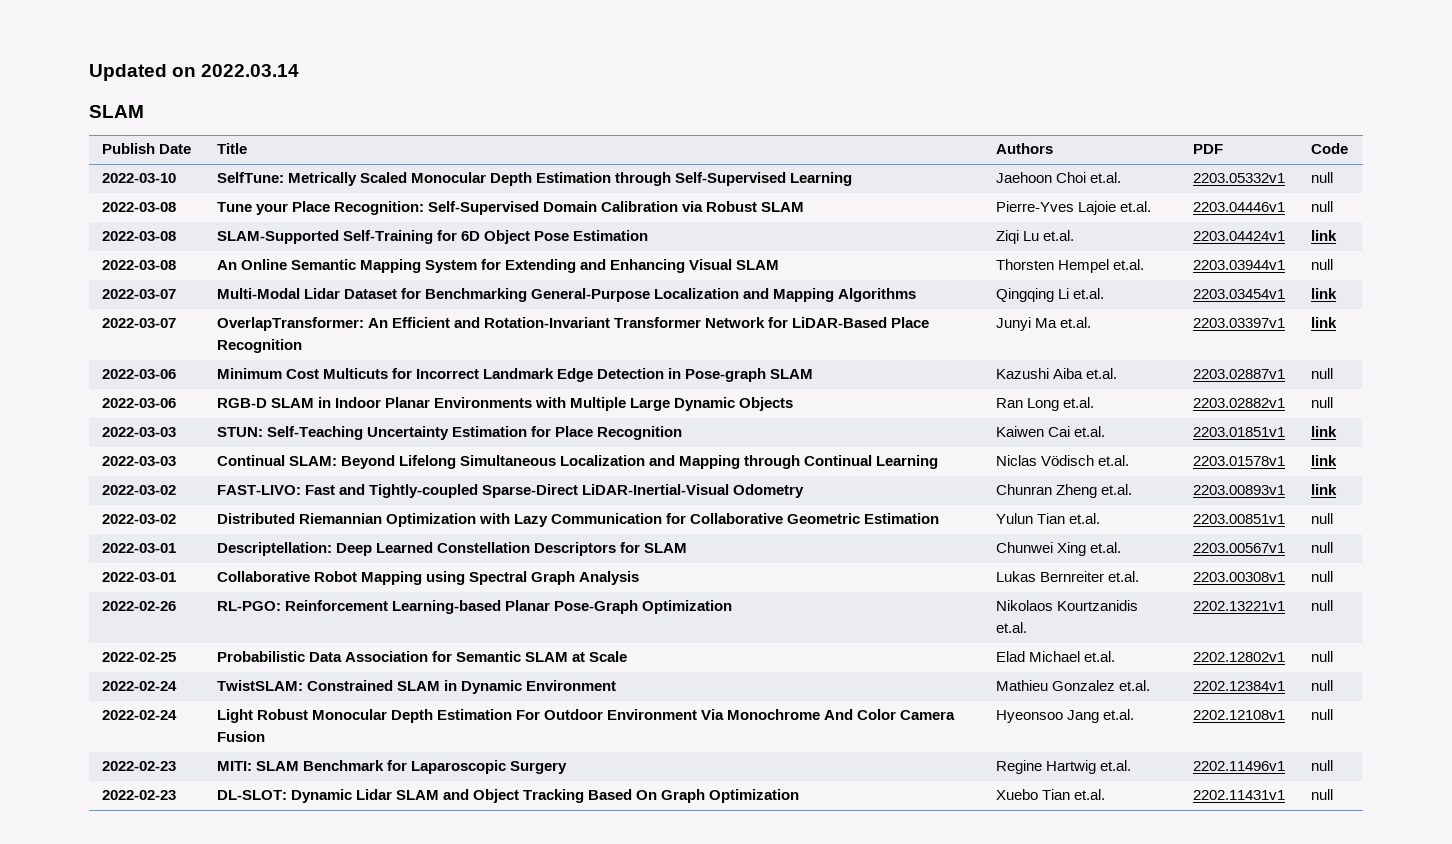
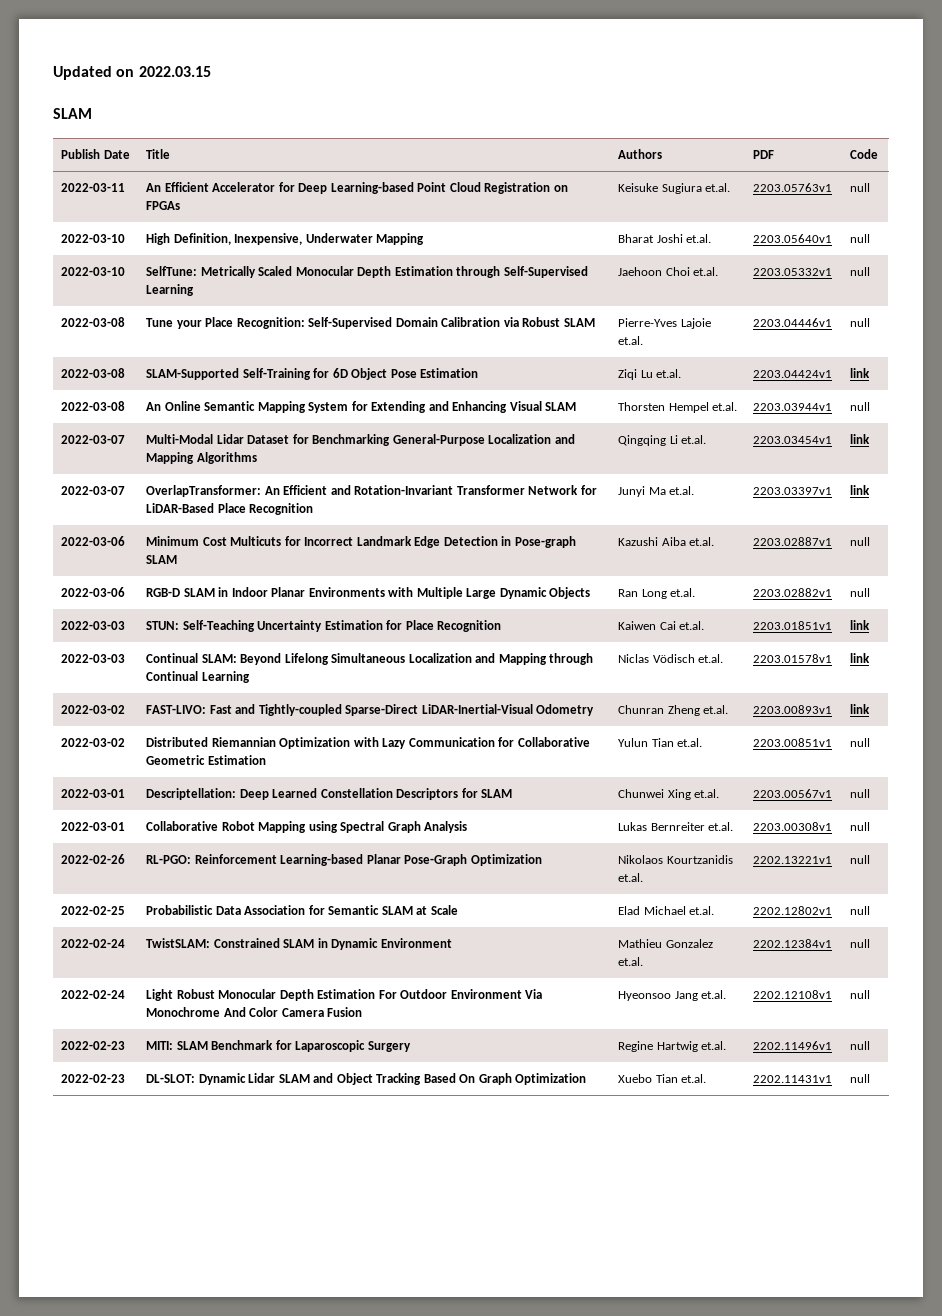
[201,64,300,77] 2022.03.14 -> [138,66,211,77] 2022.03.15
(1348, 148) none -> [61,183,126,192] [146,182,568,194] [146,201,181,210] [618,183,731,194] [753,183,833,192] [850,183,871,192] [61,234,126,243] [146,233,425,245] [618,234,712,243] [753,234,833,243] [850,234,871,243] // 2022-03-11 | An Efficient Accelerator for Deep Learning-based Point Cloud Registration on FPGAs | Keisuke Sugiura et.al. | 2203.05763v1 | null // 2022-03-10 | High Definition, Inexpensive, Underwater Mapping | Bharat Joshi et.al. | 2203.05640v1 | null

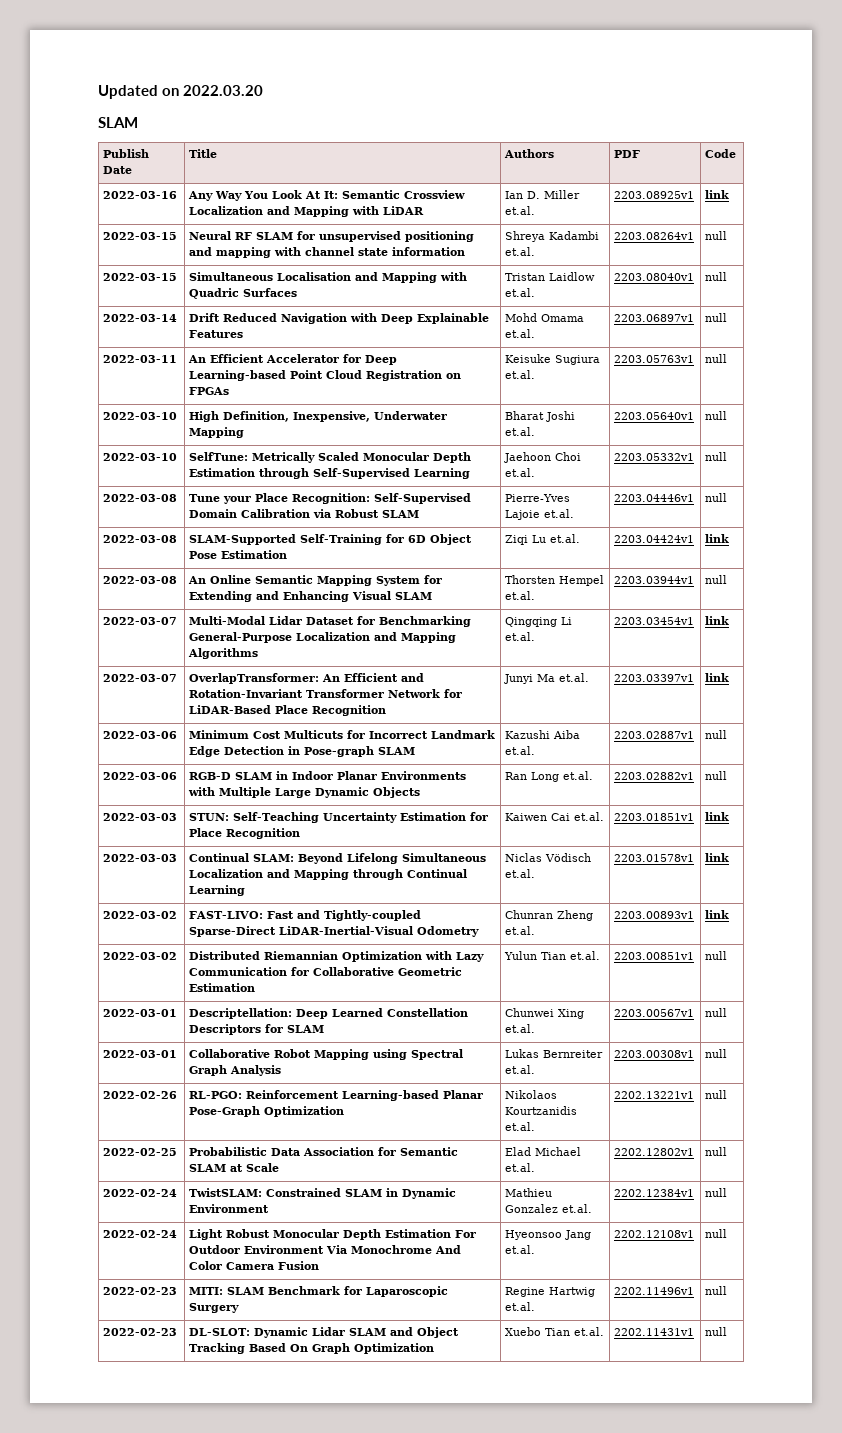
[138,66,211,77] 2022.03.15 -> [183,85,264,96] 2022.03.20
(879, 154) none -> [103,191,178,199] [188,190,466,201] [189,206,425,217] [505,190,581,199] [505,206,536,215] [614,191,695,199] [705,190,730,199] [103,232,178,240] [189,231,475,242] [189,247,466,258] [505,231,600,242] [505,247,536,256] [614,232,695,240] [705,231,728,240] [103,273,178,281] [189,272,468,283] [189,288,298,299] [505,272,596,281] [505,288,536,297] [614,273,695,281] [705,272,728,281] [103,314,178,322] [189,313,490,324] [189,330,244,338] [505,313,585,322] [505,329,536,338] [614,314,695,322] [705,313,728,322] // 2022-03-16 | Any Way You Look At It: Semantic Crossview Localization and Mapping with LiDAR | Ian D. Miller et.al. | 2203.08925v1 | link // 2022-03-15 | Neural RF SLAM for unsupervised positioning and mapping with channel state information | Shreya Kadambi et.al. | 2203.08264v1 | null // 2022-03-15 | Simultaneous Localisation and Mapping with Quadric Surfaces | Tristan Laidlow et.al. | 2203.08040v1 | null // 2022-03-14 | Drift Reduced Navigation with Deep Explainable Features | Mohd Omama et.al. | 2203.06897v1 | null

